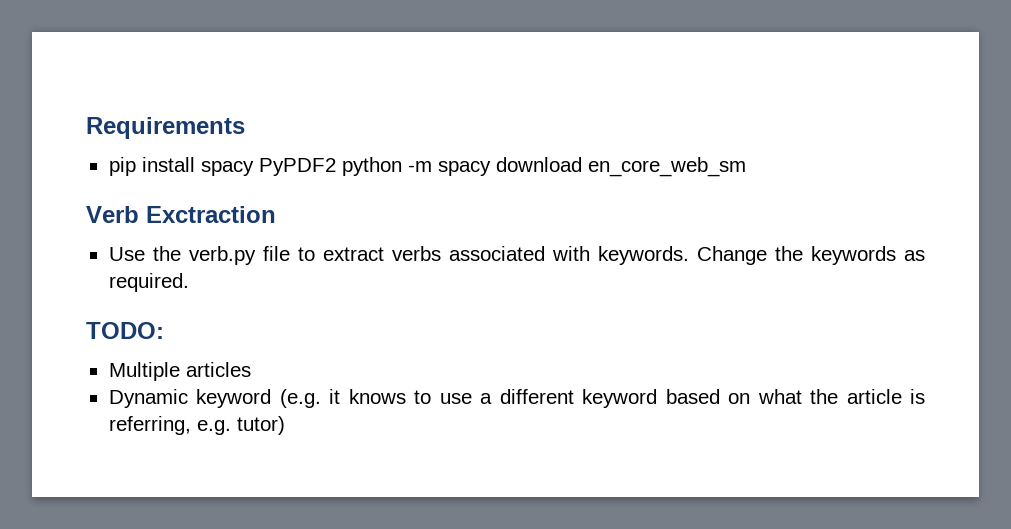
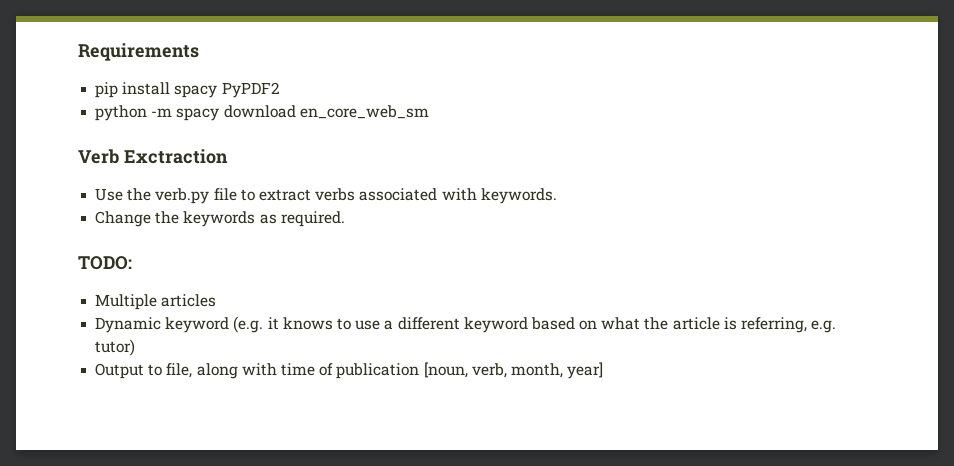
(336, 167) none -> (280, 90) //
(689, 255) none -> (557, 196) //
(285, 425) none -> [95,362,604,379] // Output to file, along with time of publication [noun, verb, month, year]

